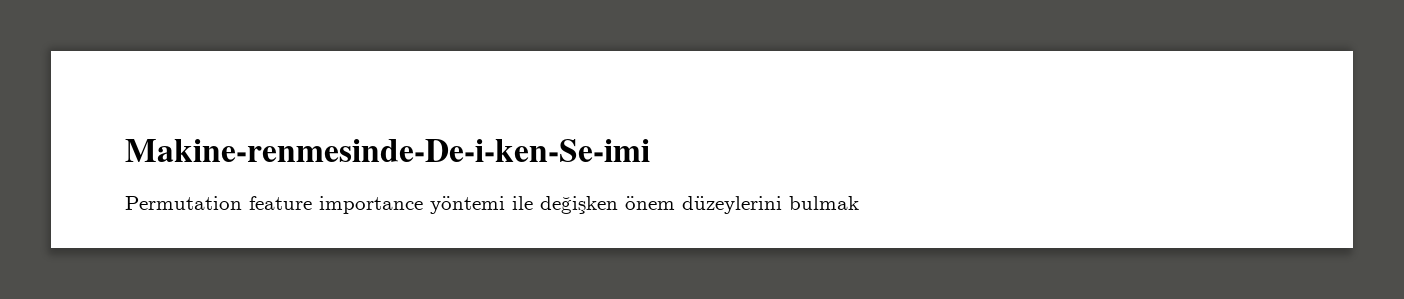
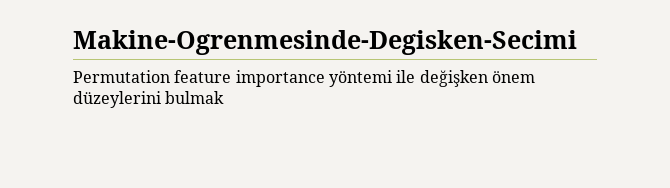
[125,139,650,162] Makine-renmesinde-De-i-ken-Se-imi -> [73,30,577,55] Makine-Ogrenmesinde-Degisken-Secimi

